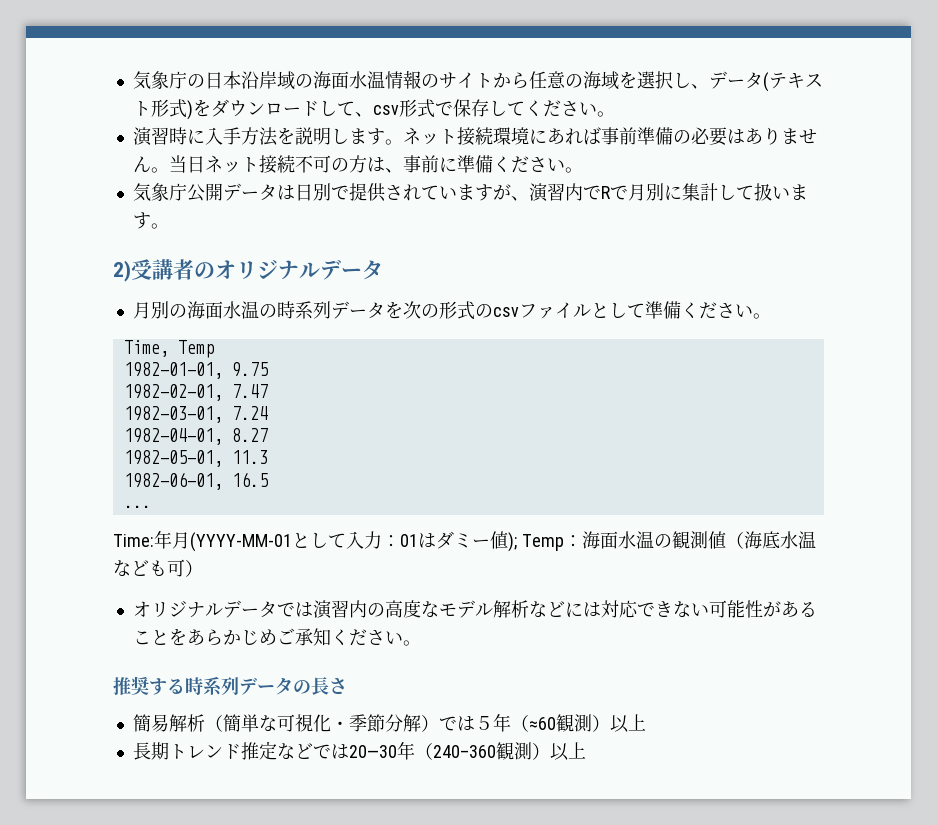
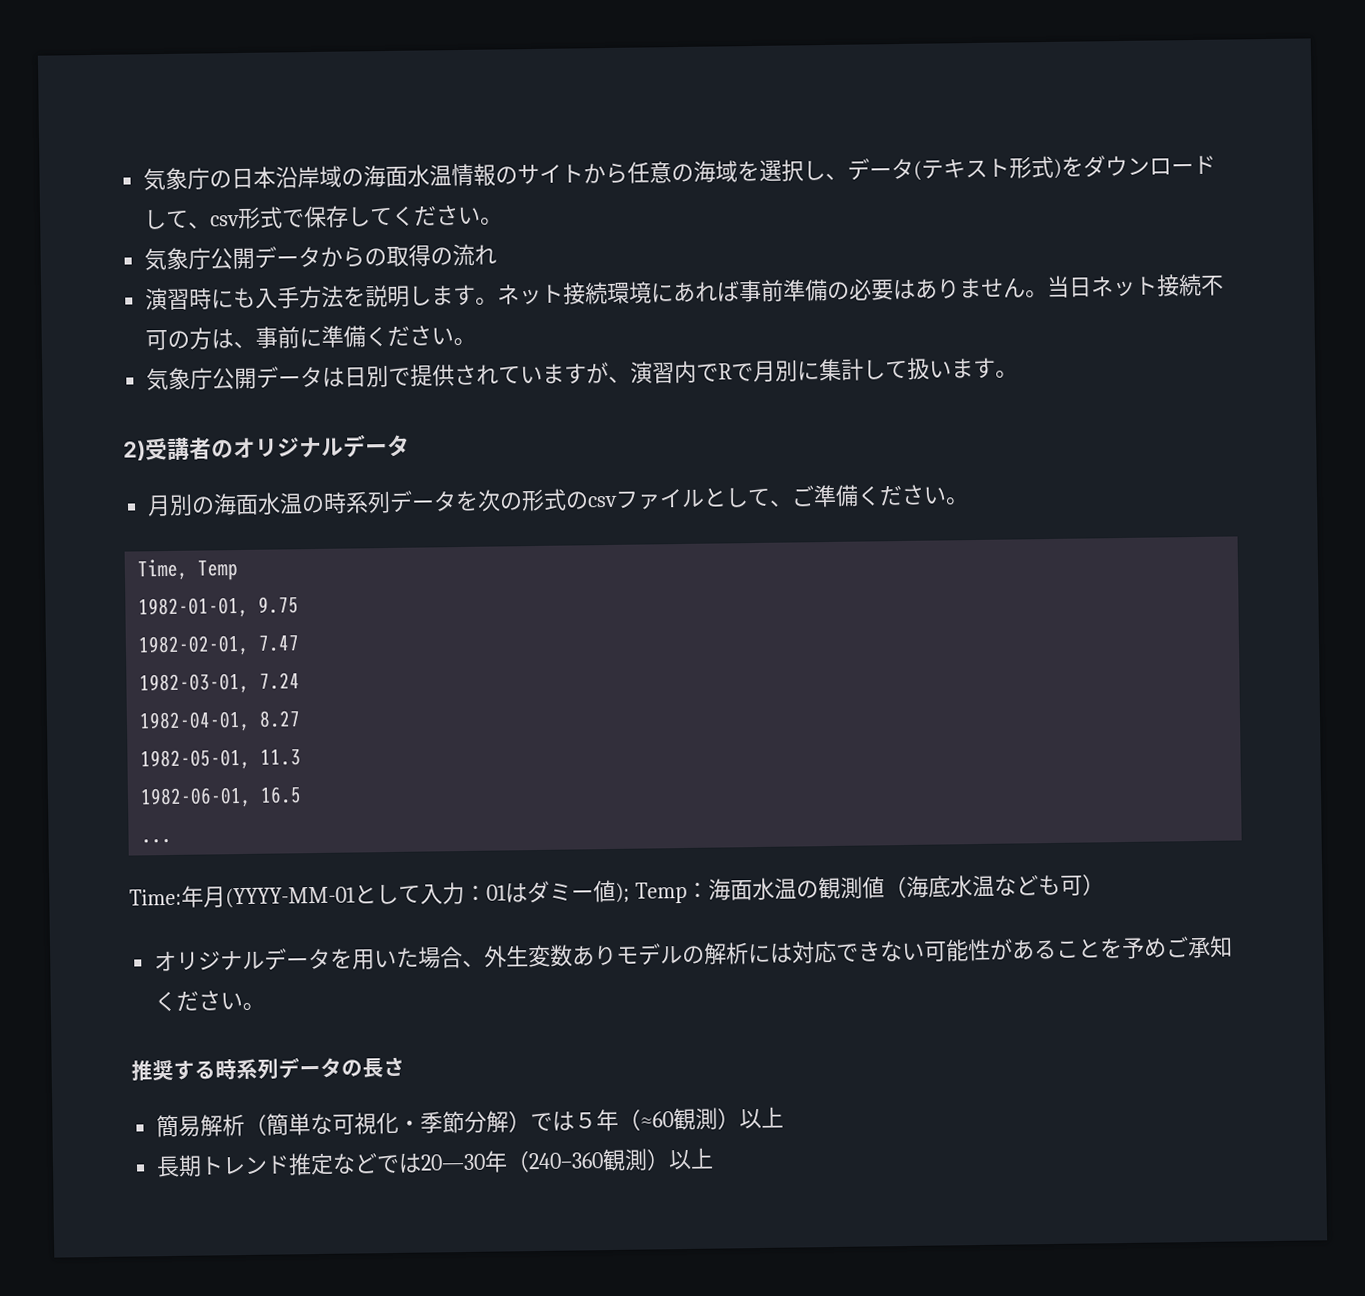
(615, 114) none -> [144,243,498,271] // 気象庁公開データからの取得の流れ
(205, 136) none -> [233,287,257,309] も
(645, 310) none -> [769,485,816,507] 、ご
[276,600,565,619] では演習内の高度なモデル解析など -> [330,942,750,970] を用いた場合、外生変数ありモデルの解析
[186,629,259,646] あらかじ -> [1121,937,1146,960] 予

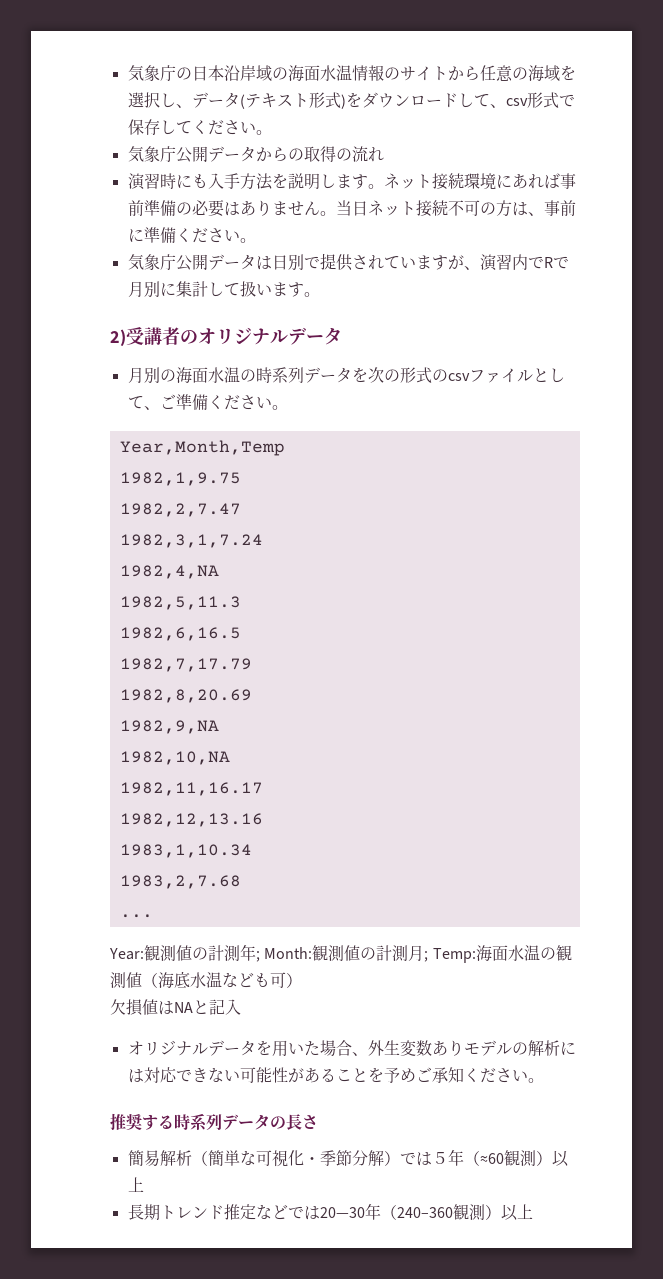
[137,558,240,581] [138,596,300,619] [138,634,301,657] [139,672,301,695] [139,710,302,733] [140,748,302,771] [140,786,303,809] [141,837,173,844] [129,879,709,909] Time, Temp // 1982-01-01, 9.75 // 1982-02-01, 7.47 // 1982-03-01, 7.24 // 1982-04-01, 8.27 // 1982-05-01, 11.3 // 1982-06-01, 16.5 // ... // Time:年月(YYYY-MM-01として入力：01はダミー値); Temp： -> [119,440,285,456] [119,472,241,486] [119,503,241,517] [119,534,263,548] [119,565,219,579] [119,596,241,610] [119,627,241,641] [119,658,252,672] [119,689,252,703] [119,720,219,734] [119,751,230,765] [119,782,263,796] [119,813,263,827] [119,844,252,858] [119,875,241,889] [119,914,153,918] [109,944,476,963] Year,Month,Temp // 1982,1,9.75 // 1982,2,7.47 // 1982,3,1,7.24 // 1982,4,NA // 1982,5,11.3 // 1982,6,16.5 // 1982,7,17.79 // 1982,8,20.69 // 1982,9,NA // 1982,10,NA // 1982,11,16.17 // 1982,12,13.16 // 1983,1,10.34 // 1983,2,7.68 // ... // Year:観測値の計測年; Month:観測値の計測月; Temp:
(1105, 885) none -> [110,999,241,1016] // 欠損値はNAと記入

